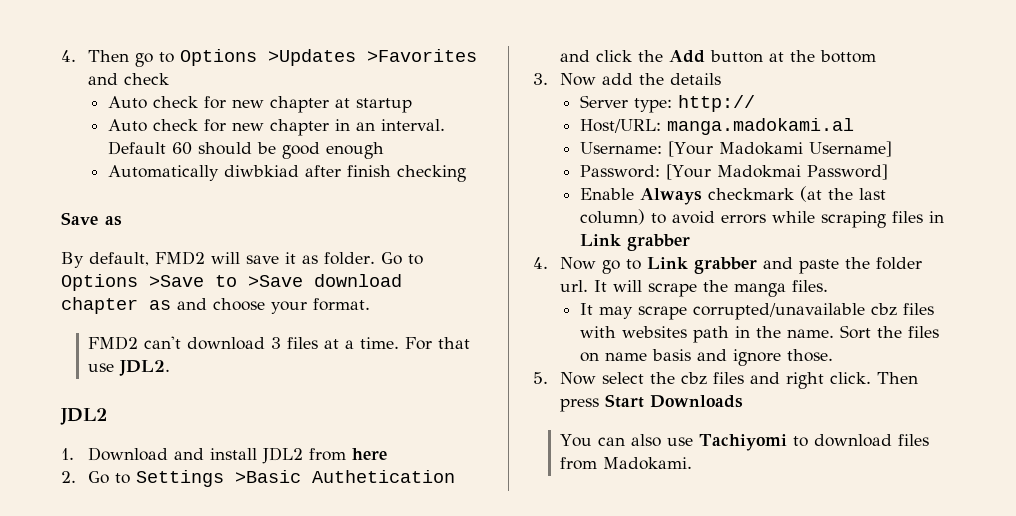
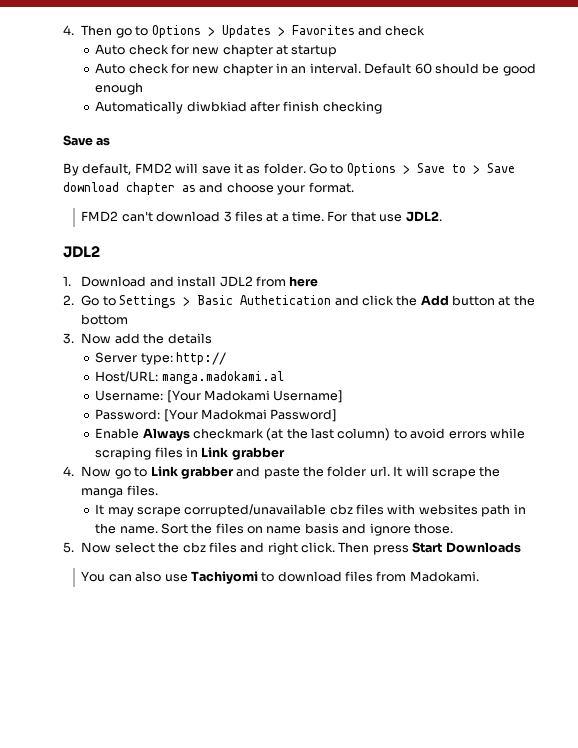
[268,49,478,66] >Updates >Favorites -> [207,25,355,38] > Updates > Favorites
[149,275,303,287] >Save to >Save -> [402,163,515,174] > Save to > Save
[235,470,302,483] >Basic -> [183,295,234,306] > Basic

